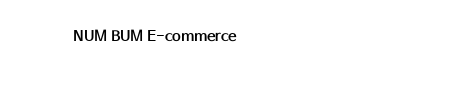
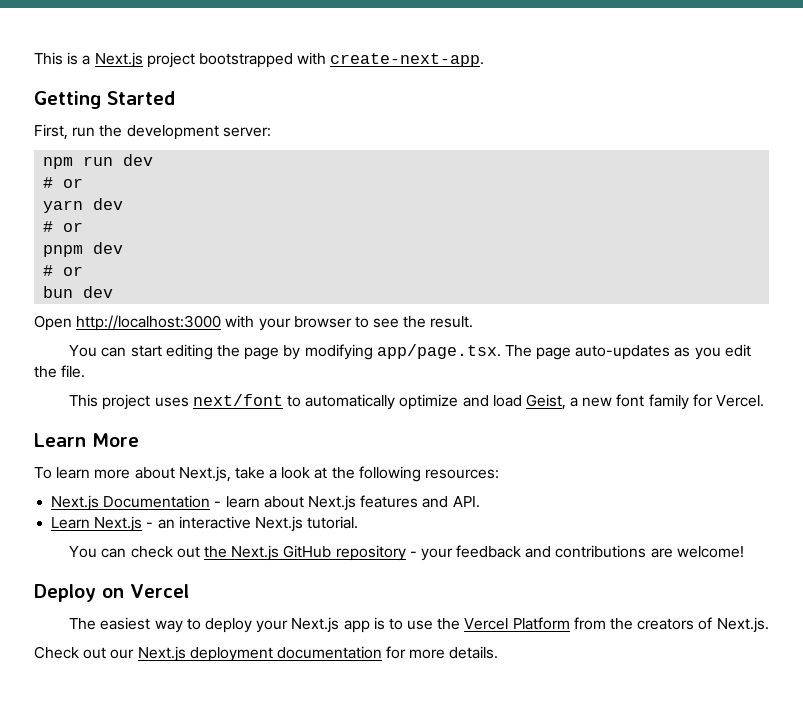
[73,29,237,42] NUM BUM E-commerce -> [34,52,485,68] [34,91,175,109] [34,124,271,140] [43,154,154,169] [43,177,84,188] [43,198,124,213] [43,221,84,232] [43,242,124,257] [43,265,84,276] [43,286,114,298] [34,315,474,331] [69,344,751,360] [34,365,86,378] [69,394,765,410] [34,433,139,447] [34,466,500,482] [51,495,480,511] [51,516,359,532] [69,545,744,561] [34,584,189,602] [69,617,769,633] [34,646,499,662] This is a Next.js project bootstrapped with create-next-app. // Getting Started // First, run the development server: // npm run dev // # or // yarn dev // # or // pnpm dev // # or // bun dev // Open http://localhost:3000 with your browser to see the result. // You can start editing the page by modifying app/page.tsx. The page auto-updates as you edit the file. // This project uses next/font to automatically optimize and load Geist, a new font family for Vercel. // Learn More // To learn more about Next.js, take a look at the following resources: // Next.js Documentation - learn about Next.js features and API. // Learn Next.js - an interactive Next.js tutorial. // You can check out the Next.js GitHub repository - your feedback and contributions are welcome! // Deploy on Vercel // The easiest way to deploy your Next.js app is to use the Vercel Platform from the creators of Next.js. // Check out our Next.js deployment documentation for more details.

